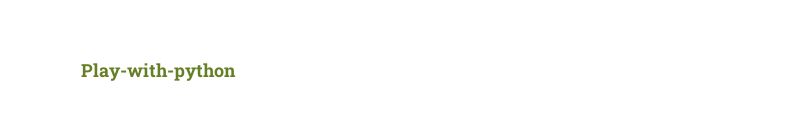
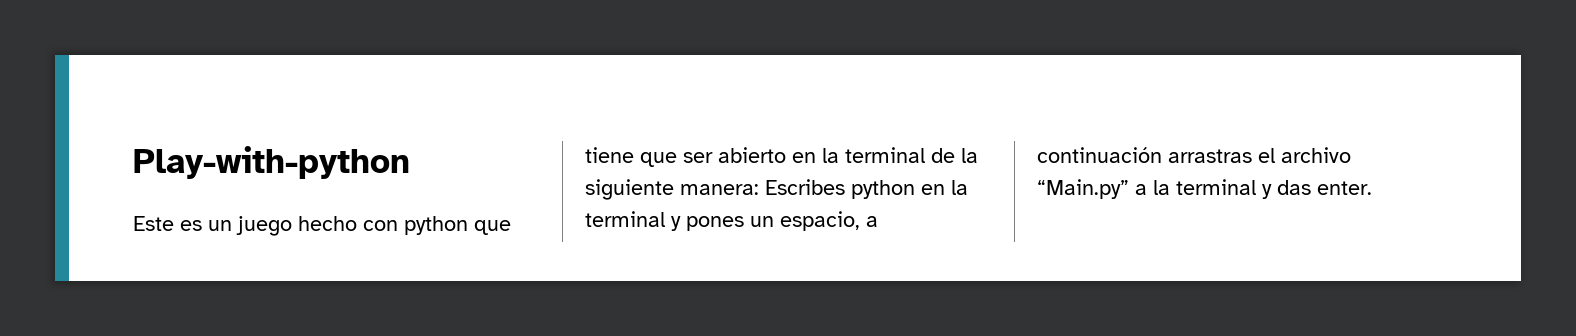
(236, 72) none -> [133,216,511,236] [585,147,978,167] [585,179,968,200] [585,211,878,231] [1037,147,1351,163] [1037,179,1372,199] // Este es un juego hecho con python que tiene que ser abierto en la terminal de la siguiente manera: Escribes python en la terminal y pones un espacio, a continuación arrastras el archivo “Main.py” a la terminal y das enter.

